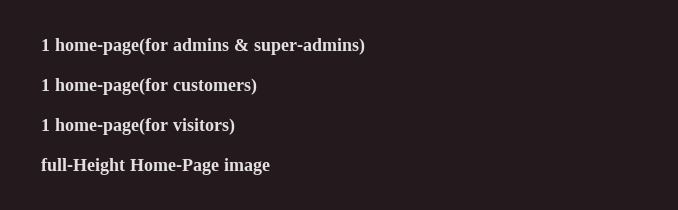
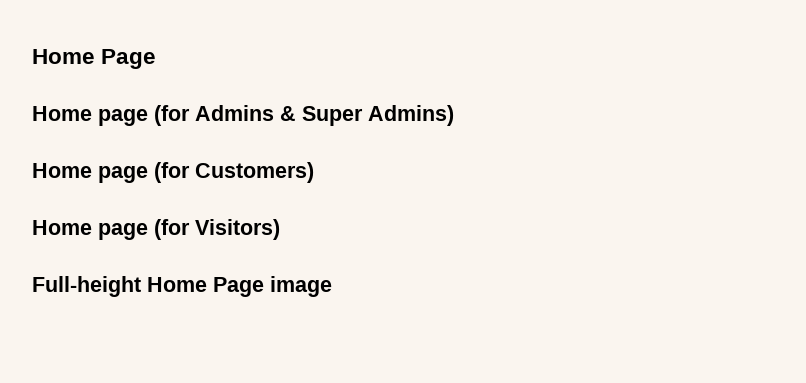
[41,38,365,55] [41,78,257,95] [41,118,235,135] [41,158,219,175] 1 home-page(for admins & super-admins) // 1 home-page(for customers) // 1 home-page(for visitors) // full-Height Home-Page -> [32,49,157,69] [32,105,454,126] [32,162,314,183] [32,219,280,240] [32,276,264,297] Home Page // Home page (for Admins & Super Admins) // Home page (for Customers) // Home page (for Visitors) // Full-height Home Page

